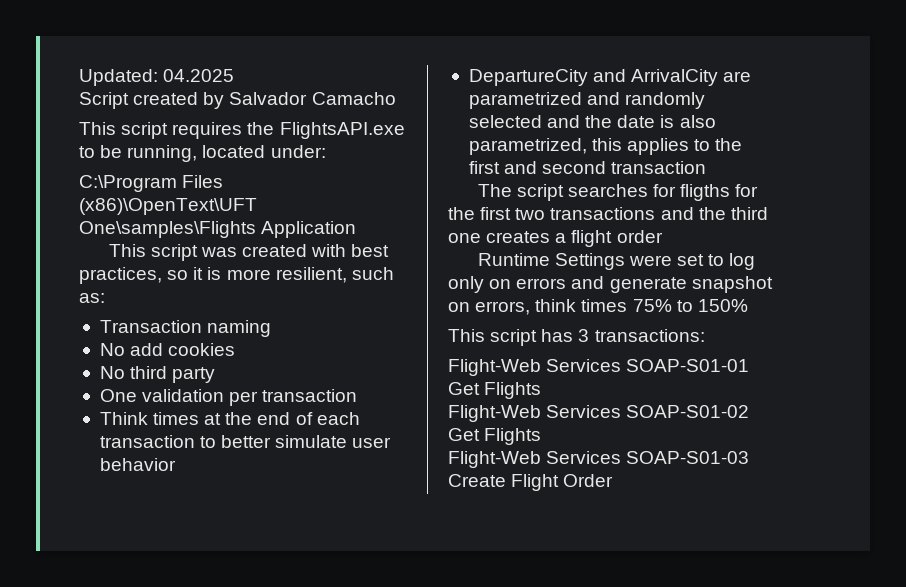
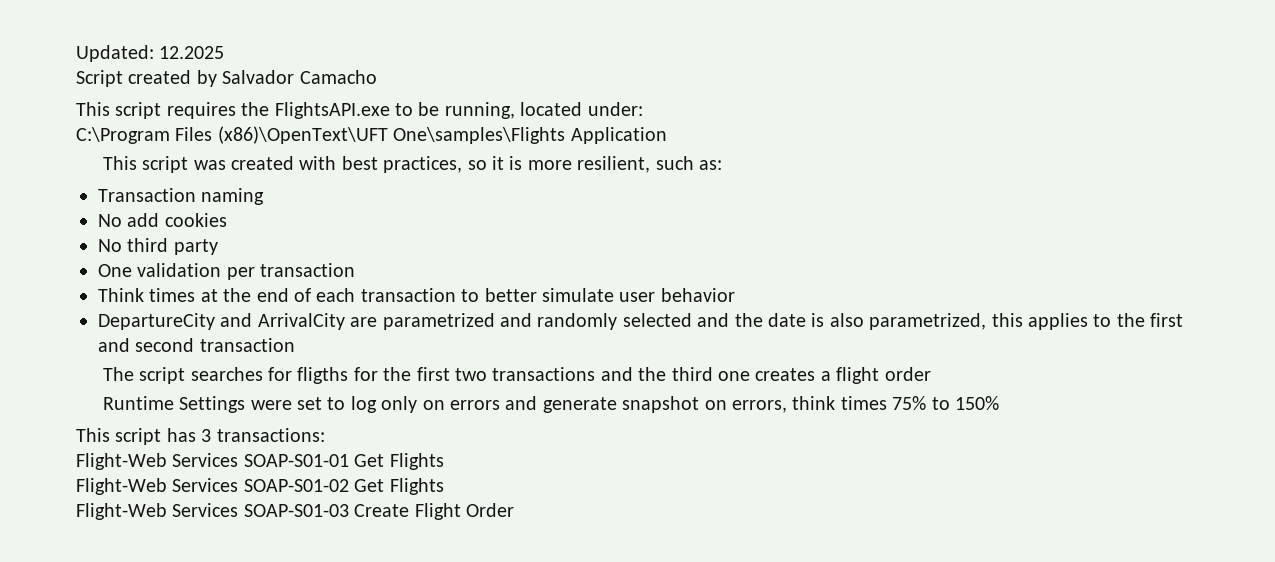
[163,69,235,82] 04.2025 -> [159,46,225,59] 12.2025

